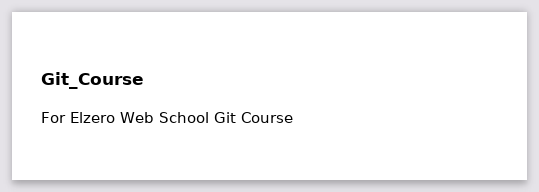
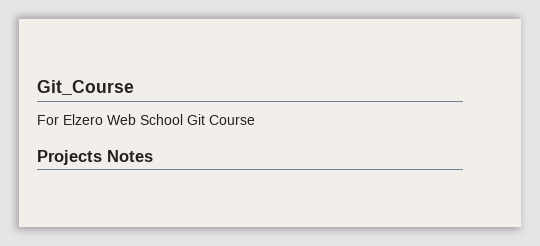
(293, 117) none -> [37,150,153,165] // Projects Notes

